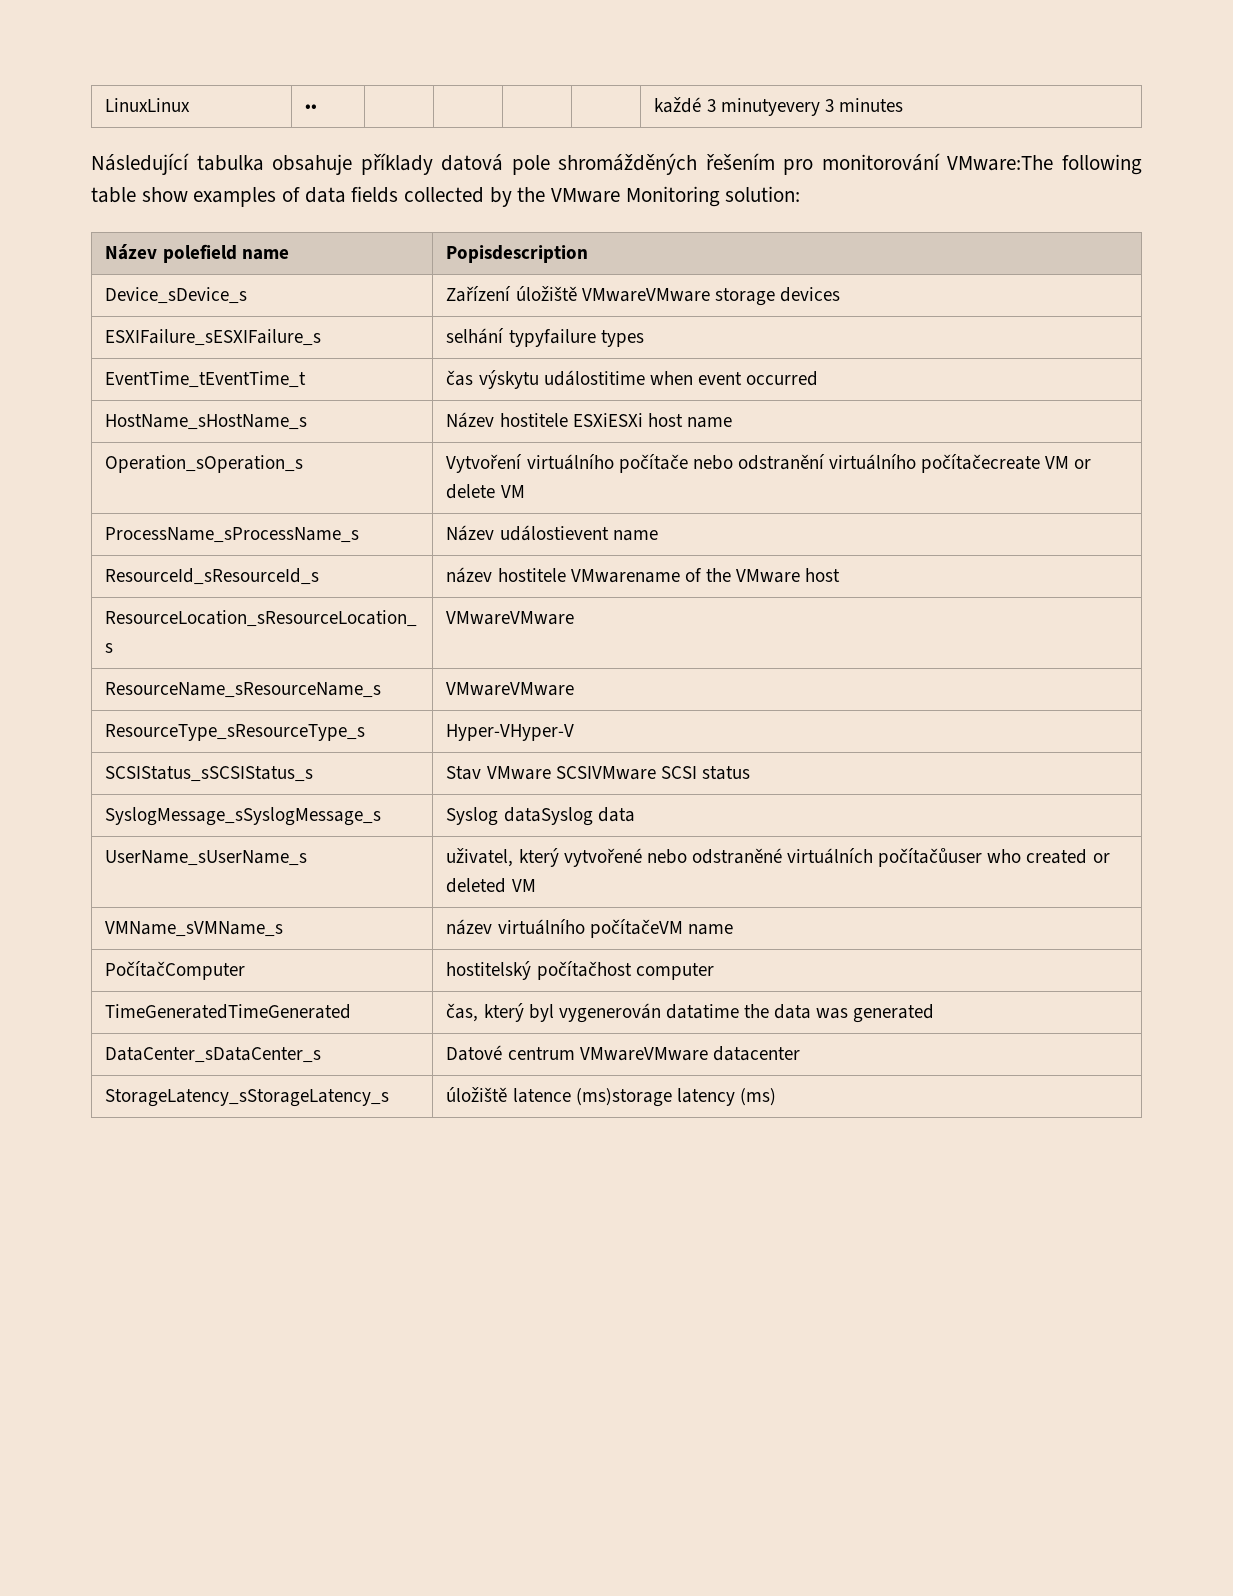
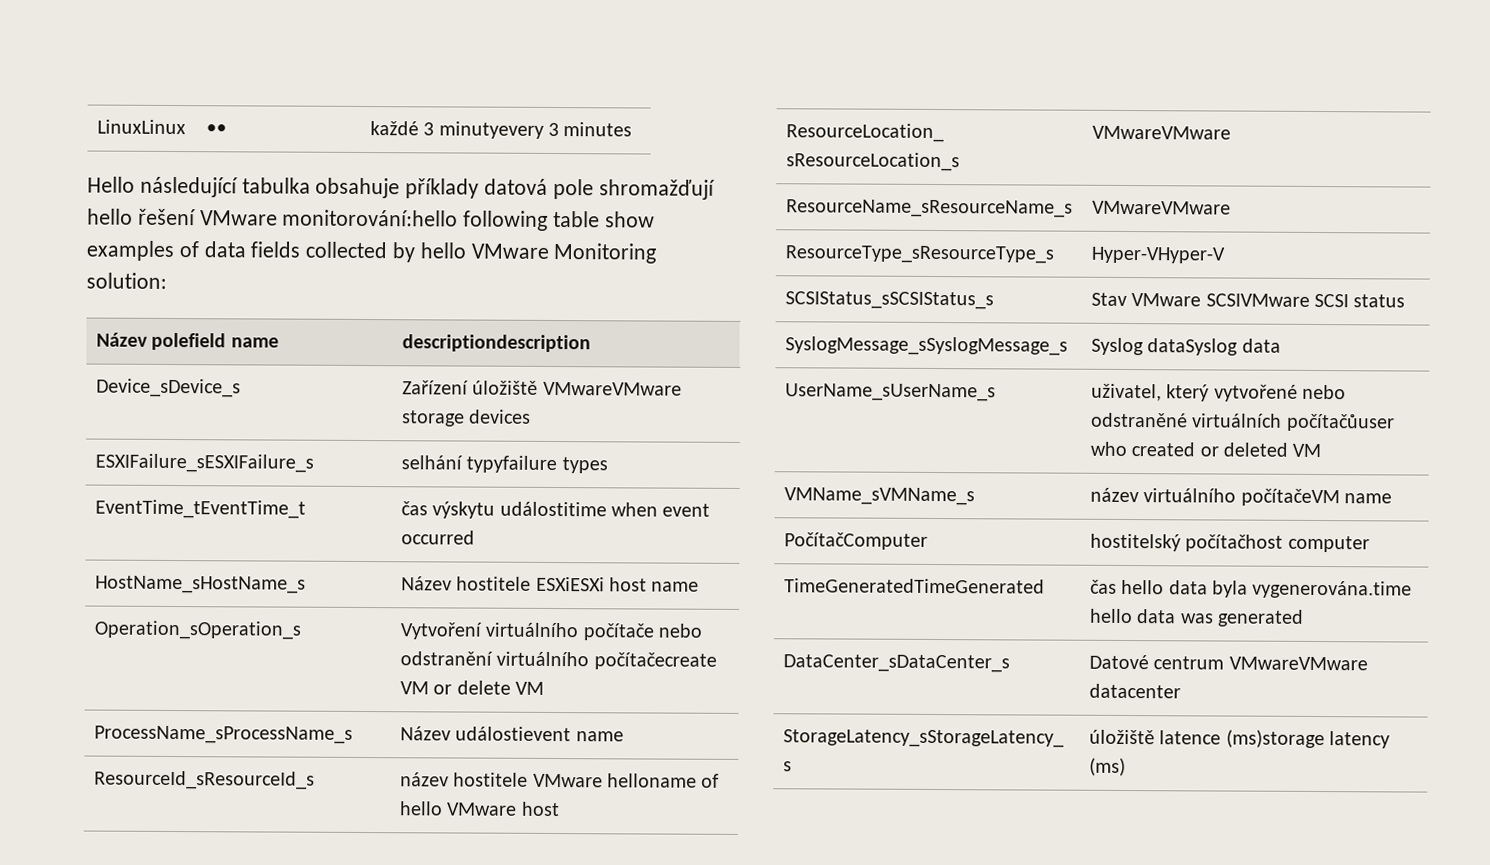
[91,153,189,175] Následující -> [87,176,238,198] Hello následující
[558,153,1054,175] shromážděných řešením pro monitorování VMware:The -> [598,179,715,200] [87,208,459,227] shromažďují hello řešení VMware monitorování:hello
[517,187,546,202] the -> [419,242,466,259] hello
[446,245,589,263] Popisdescription -> [402,334,592,353] descriptiondescription
[570,568,731,583] VMwarename of the -> [532,773,720,788] [399,801,444,816] VMware helloname of hello
[446,1003,770,1023] čas, který byl vygenerován datatime the -> [1090,579,1413,599] [1090,608,1134,624] čas hello data byla vygenerována.time hello

